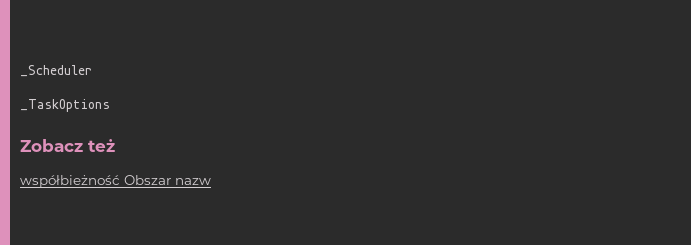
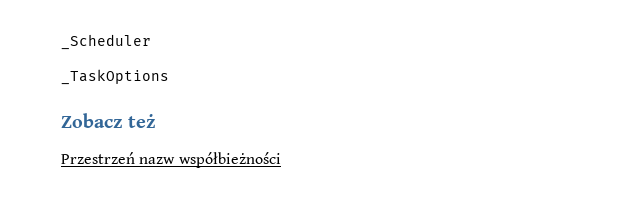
[20,175,211,188] współbieżność Obszar nazw -> [61,152,281,168] Przestrzeń nazw współbieżności

